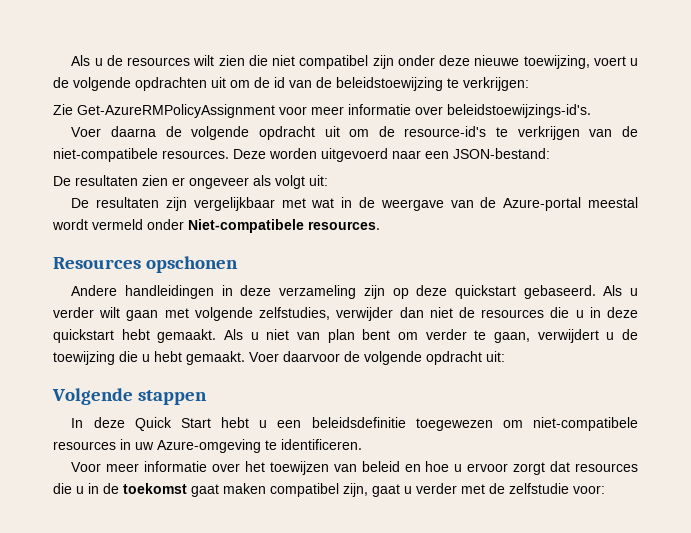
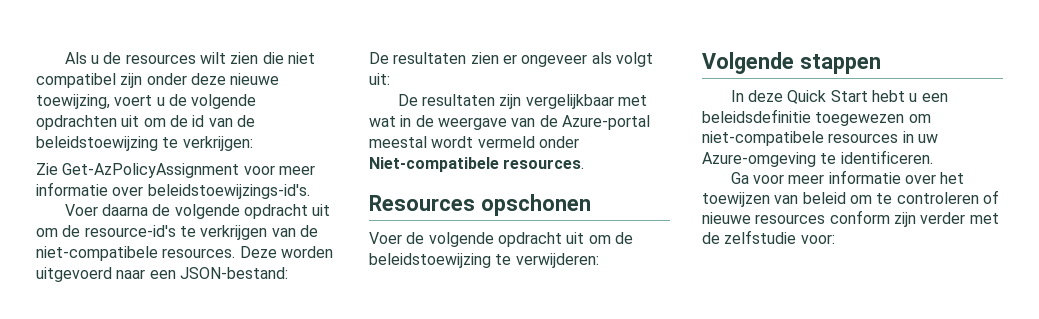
[77,104,275,118] Get-AzureRMPolicyAssignment -> [62,163,240,178] Get-AzPolicyAssignment
[71,285,638,299] [53,307,638,321] [53,329,638,343] [53,351,505,365] Andere handleidingen in deze verzameling zijn op deze quickstart gebaseerd. Als u verder wilt gaan met volgende zelfstudies, verwijder dan niet de resources die u in deze quickstart hebt gemaakt. Als u niet van plan bent om verder te gaan, verwijdert u de toewijzing die u hebt gemaakt. Voer daarvoor de volgende opdracht uit: -> [369,232,633,247] [369,253,599,268] Voer de volgende opdracht uit om de beleidstoewijzing te verwijderen:
[71,462,102,472] Voor -> [730,172,784,184] Ga voor
[404,461,638,475] [53,483,412,497] en hoe u ervoor zorgt dat resources die u in de toekomst gaat maken compatibel zijn, gaat u -> [849,190,999,204] [702,210,916,227] om te controleren of nieuwe resources conform zijn

